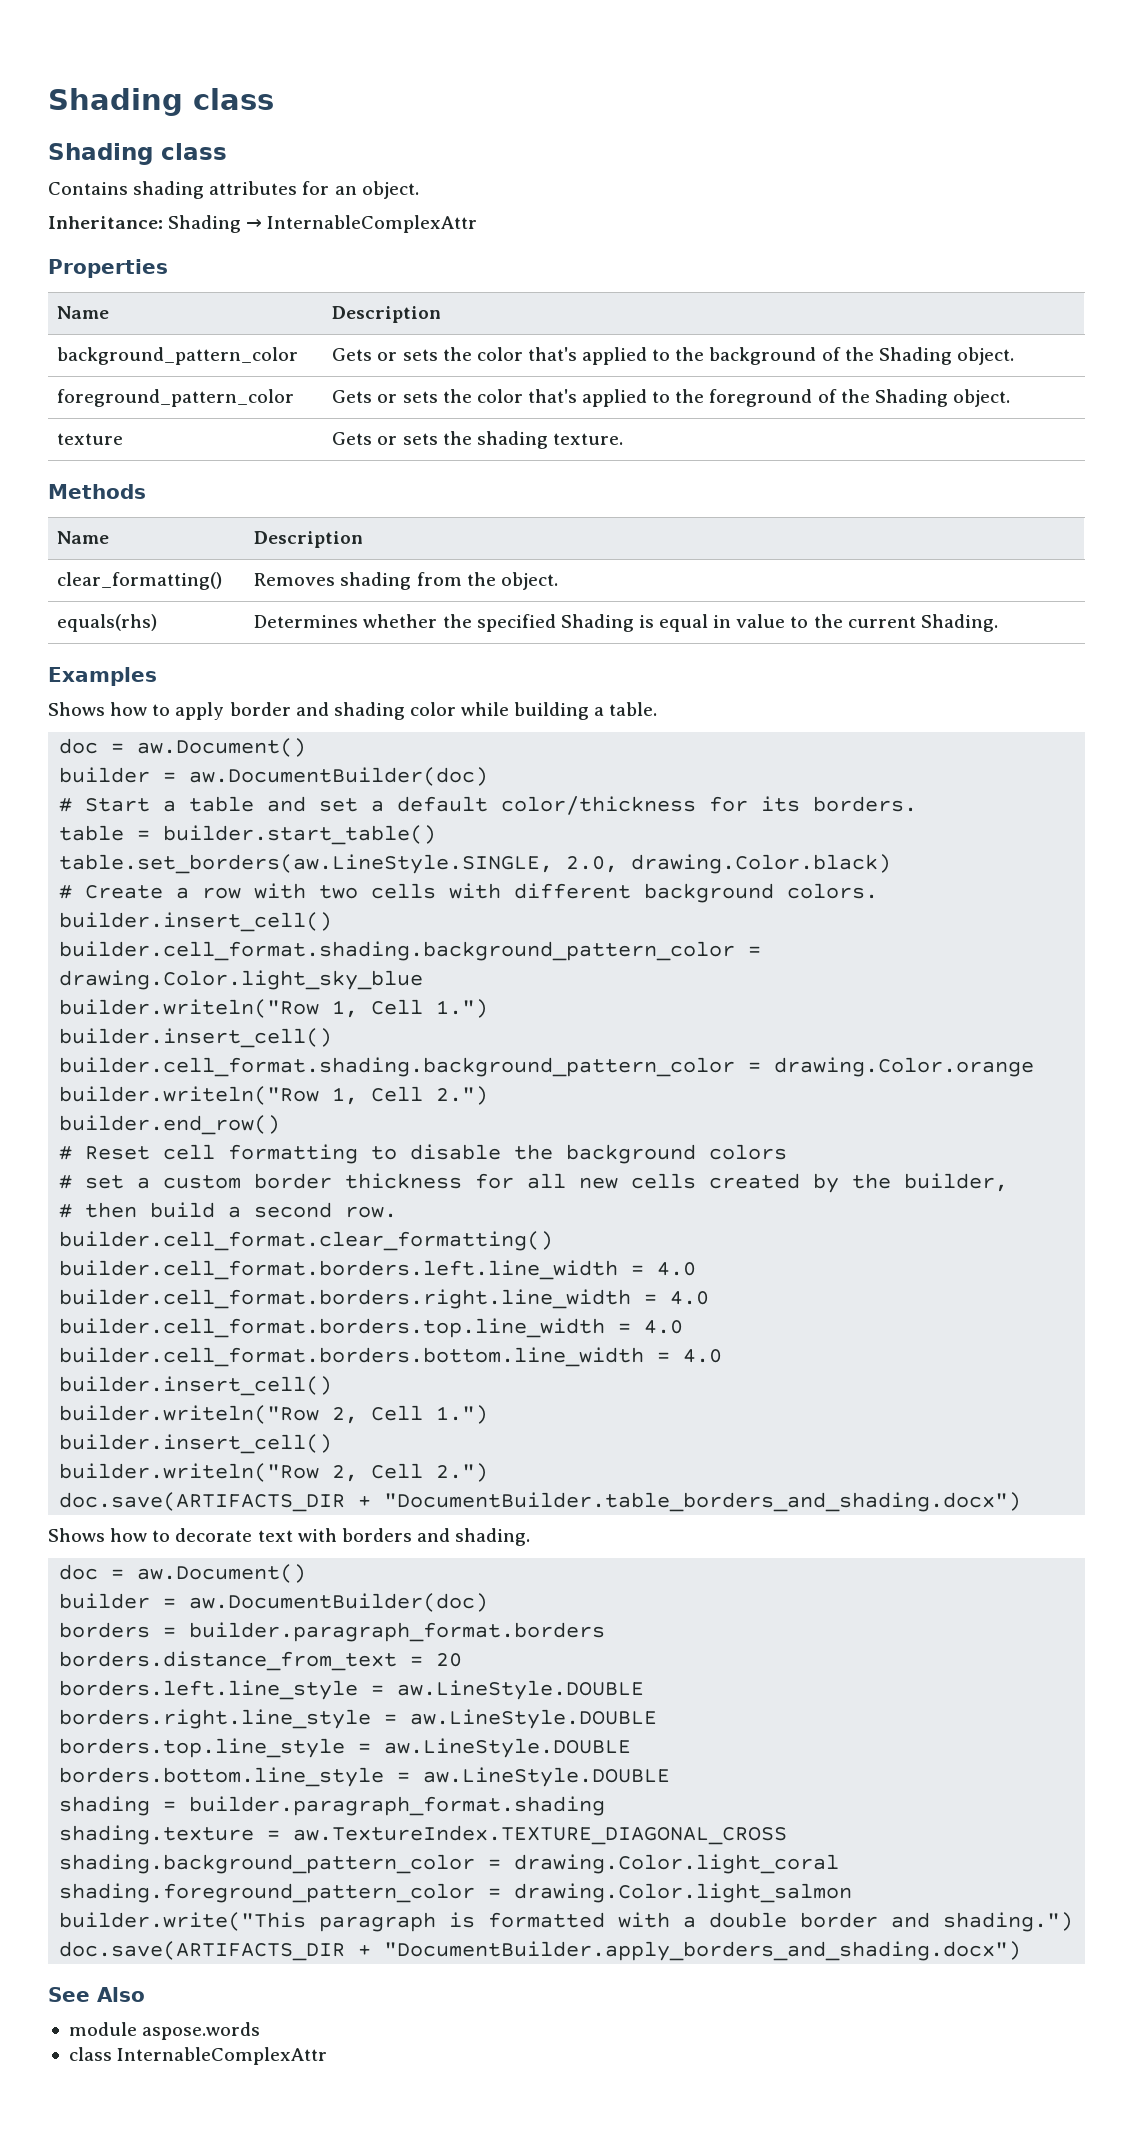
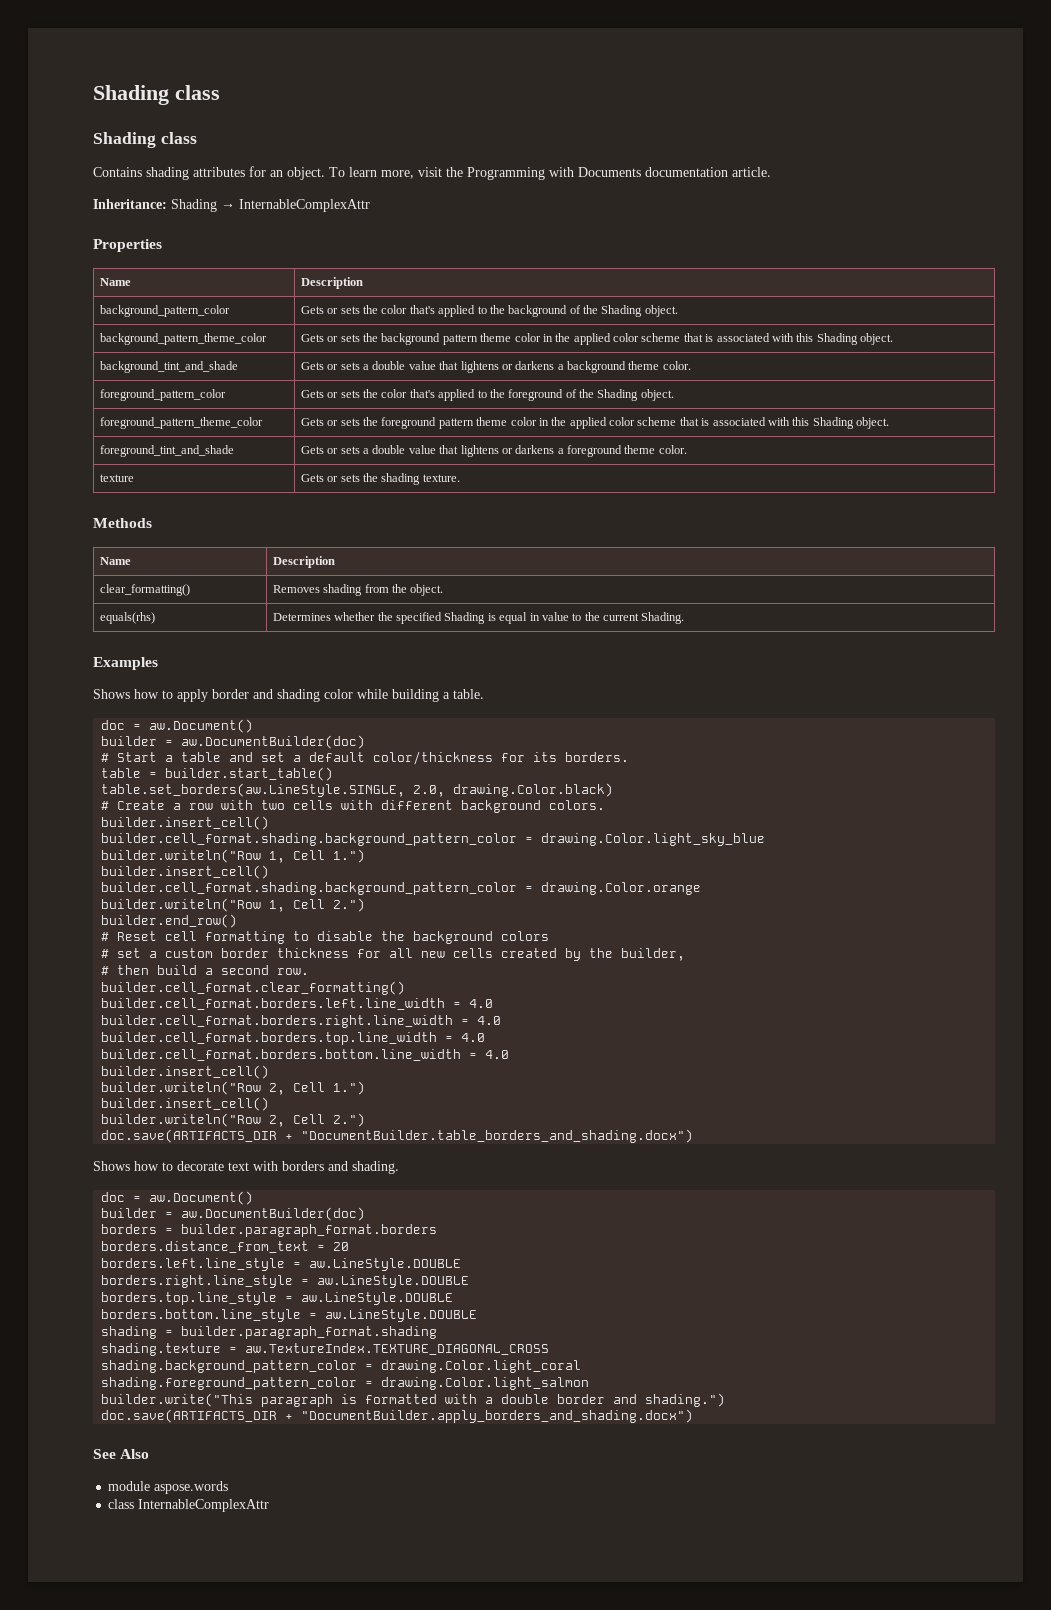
(419, 190) none -> [329,167,771,180] To learn more, visit the Programming with Documents documentation article.
(1014, 356) none -> [99,333,267,345] [300,333,894,345] [99,361,238,373] [300,361,691,373] // background_pattern_theme_color | Gets or sets the background pattern theme color in the applied color scheme that is associated with this Shading object. // background_tint_and_shade | Gets or sets a double value that lightens or darkens a background theme color.
(1010, 398) none -> [99,417,263,429] [300,417,890,429] [99,445,234,457] [300,445,687,457] // foreground_pattern_theme_color | Gets or sets the foreground pattern theme color in the applied color scheme that is associated with this Shading object. // foreground_tint_and_shade | Gets or sets a double value that lightens or darkens a foreground theme color.

